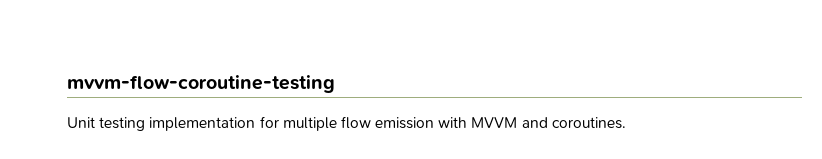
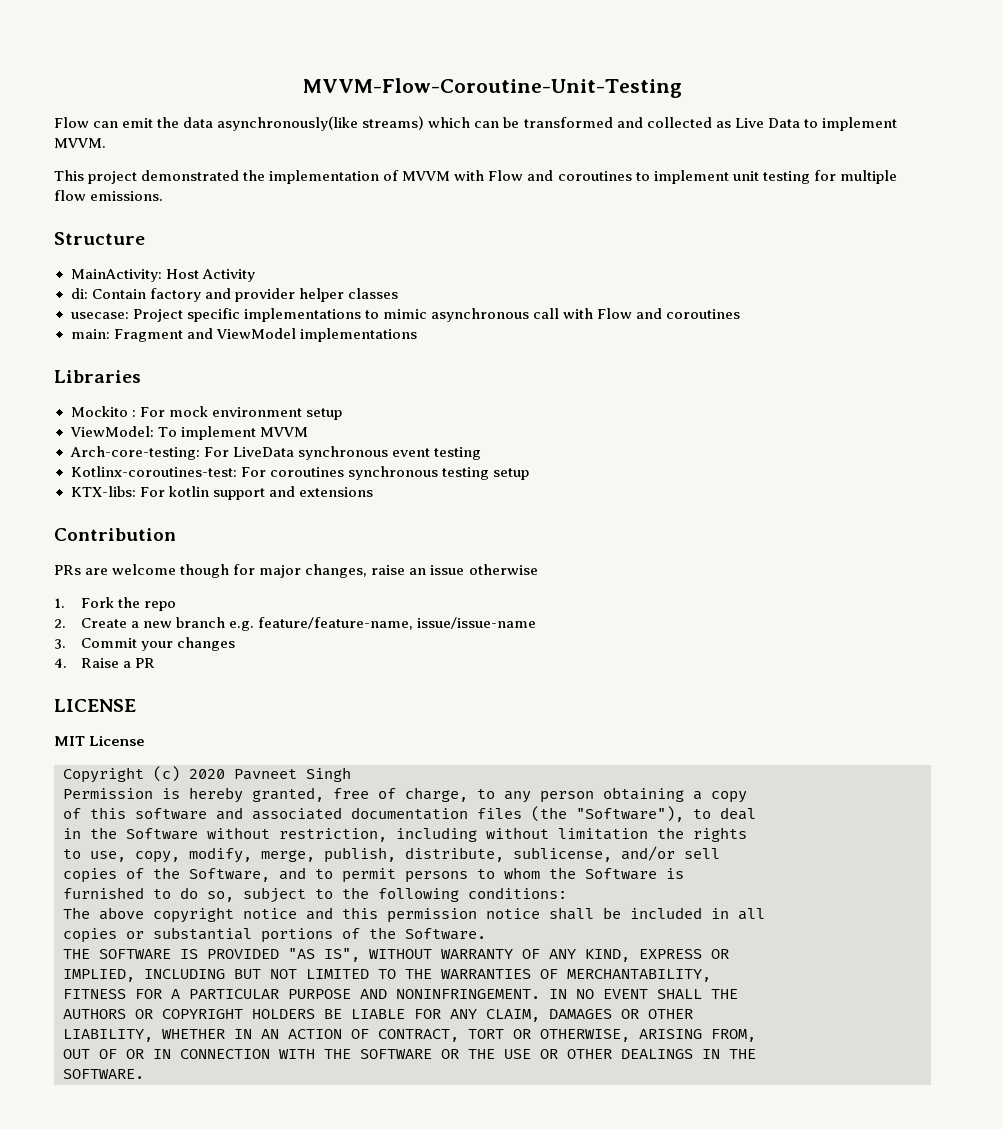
[67,75,335,93] [67,116,626,131] mvvm-flow-coroutine-testing // Unit testing implementation for multiple flow emission with MVVM and coroutines. -> [303,78,683,98] [54,116,897,131] [54,138,106,148] [54,170,897,184] [54,190,164,201] [54,232,145,245] [70,269,255,282] [70,288,398,302] [70,308,741,322] [70,328,417,342] [54,370,141,383] [70,406,342,420] [69,426,308,440] [69,446,481,460] [70,466,529,480] [70,486,373,500] [54,528,176,541] [54,564,538,578] [54,597,176,611] [54,617,536,631] [54,637,235,651] [54,658,155,668] [54,699,136,712] [54,735,146,746] [63,766,351,783] [63,787,747,803] [63,806,756,822] [63,827,747,842] [63,846,720,863] [63,867,684,883] [63,887,567,903] [63,907,765,923] [63,927,486,943] [63,948,729,962] [63,969,711,982] [63,989,738,999] [63,1009,693,1022] [63,1029,756,1042] [63,1049,756,1059] [63,1069,144,1079] MVVM-Flow-Coroutine-Unit-Testing // Flow can emit the data asynchronously(like streams) which can be transformed and collected as Live Data to implement MVVM. // This project demonstrated the implementation of MVVM with Flow and coroutines to implement unit testing for multiple flow emissions. // Structure // MainActivity: Host Activity // di: Contain factory and provider helper classes // usecase: Project specific implementations to mimic asynchronous call with Flow and coroutines // main: Fragment and ViewModel implementations // Libraries // Mockito : For mock environment setup // ViewModel: To implement MVVM // Arch-core-testing: For LiveData synchronous event testing // Kotlinx-coroutines-test: For coroutines synchronous testing setup // KTX-libs: For kotlin support and extensions // Contribution // PRs are welcome though for major changes, raise an issue otherwise // 1. Fork the repo // 2. Create a new branch e.g. feature/feature-name, issue/issue-name // 3. Commit your changes // 4. Raise a PR // LICENSE // MIT License // Copyright (c) 2020 Pavneet Singh // Permission is hereby granted, free of charge, to any person obtaining a copy // of this software and associated documentation files (the "Software"), to deal // in the Software without restriction, including without limitation the rights // to use, copy, modify, merge, publish, distribute, sublicense, and/or sell // copies of the Software, and to permit persons to whom the Software is // furnished to do so, subject to the following conditions: // The above copyright notice and this permission notice shall be included in all // copies or substantial portions of the Software. // THE SOFTWARE IS PROVIDED "AS IS", WITHOUT WARRANTY OF ANY KIND, EXPRESS OR // IMPLIED, INCLUDING BUT NOT LIMITED TO THE WARRANTIES OF MERCHANTABILITY, // FITNESS FOR A PARTICULAR PURPOSE AND NONINFRINGEMENT. IN NO EVENT SHALL THE // AUTHORS OR COPYRIGHT HOLDERS BE LIABLE FOR ANY CLAIM, DAMAGES OR OTHER // LIABILITY, WHETHER IN AN ACTION OF CONTRACT, TORT OR OTHERWISE, ARISING FROM, // OUT OF OR IN CONNECTION WITH THE SOFTWARE OR THE USE OR OTHER DEALINGS IN THE // SOFTWARE.

